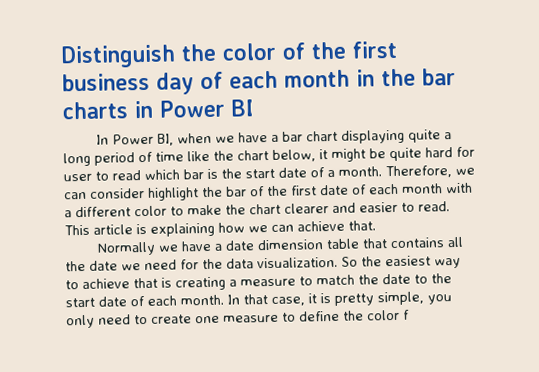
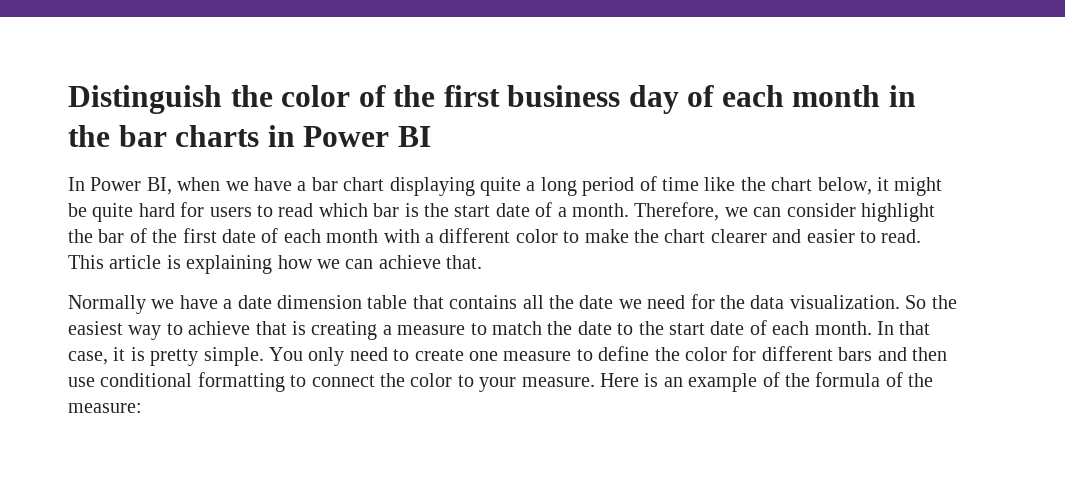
[63,173,92,182] user -> [209,207,252,217] users
[377,291,452,306] simple, you -> [203,347,303,366] simple. You
[403,309,410,320] f -> [732,346,947,361] [68,372,934,392] [68,403,142,413] for different bars and then use conditional formatting to connect the color to your measure. Here is an example of the formula of the measure:

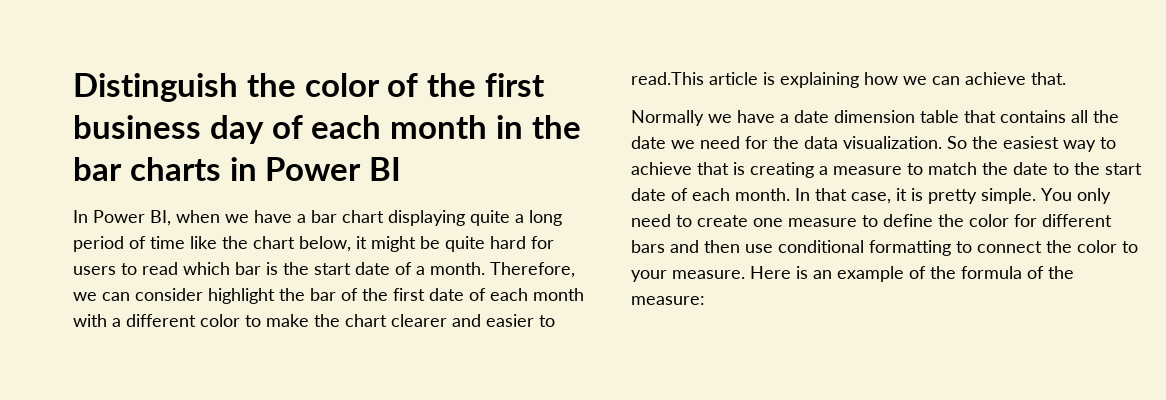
[881,229,922,243] [68,255,104,269] read. This -> [631,72,704,85] read.This

